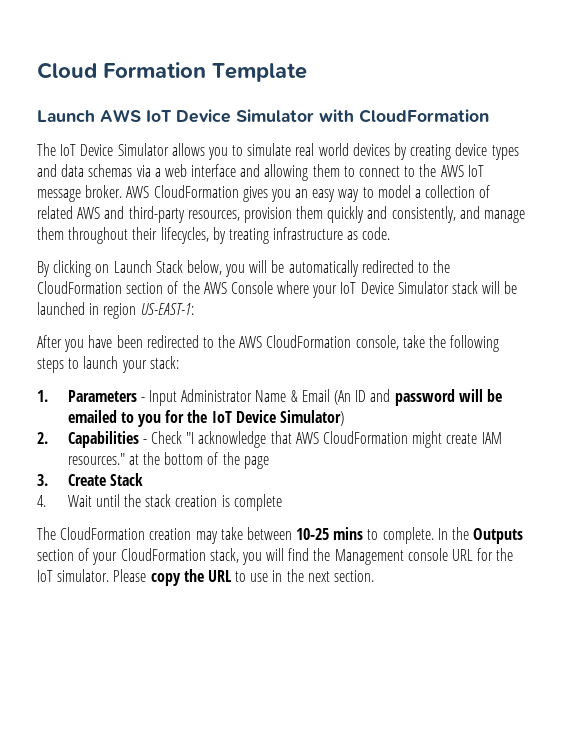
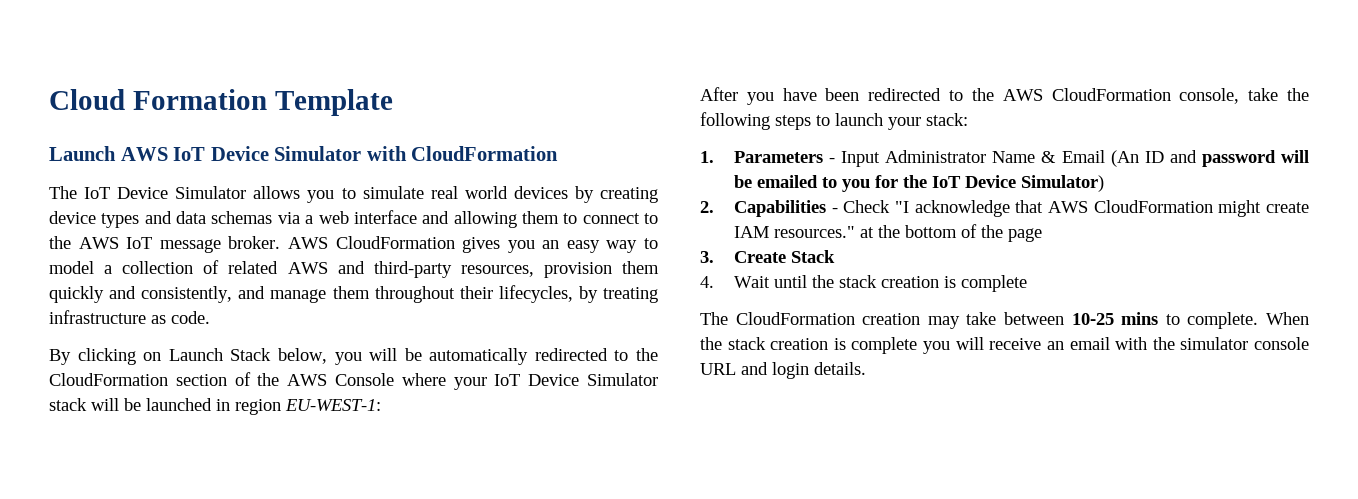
[140,303,194,315] US-EAST-1: -> [285,399,381,411] EU-WEST-1:
[437,527,524,544] [37,548,514,565] [37,569,375,586] In the Outputs section of your CloudFormation stack, you will find the Management console URL for the IoT simulator. Please copy the URL to use in the next section. -> [1266,312,1309,325] [700,337,1309,354] [700,362,866,379] When the stack creation is complete you will receive an email with the simulator console URL and login details.

